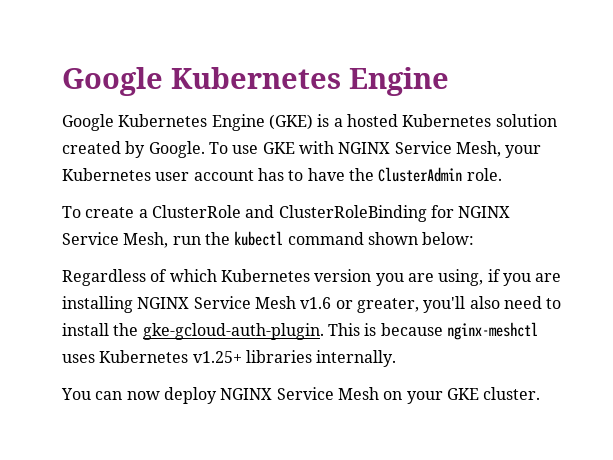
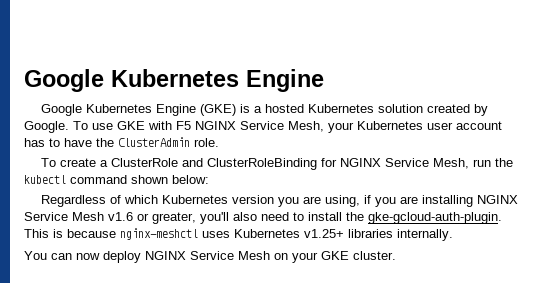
(334, 147) none -> [176,121,191,130] F5

